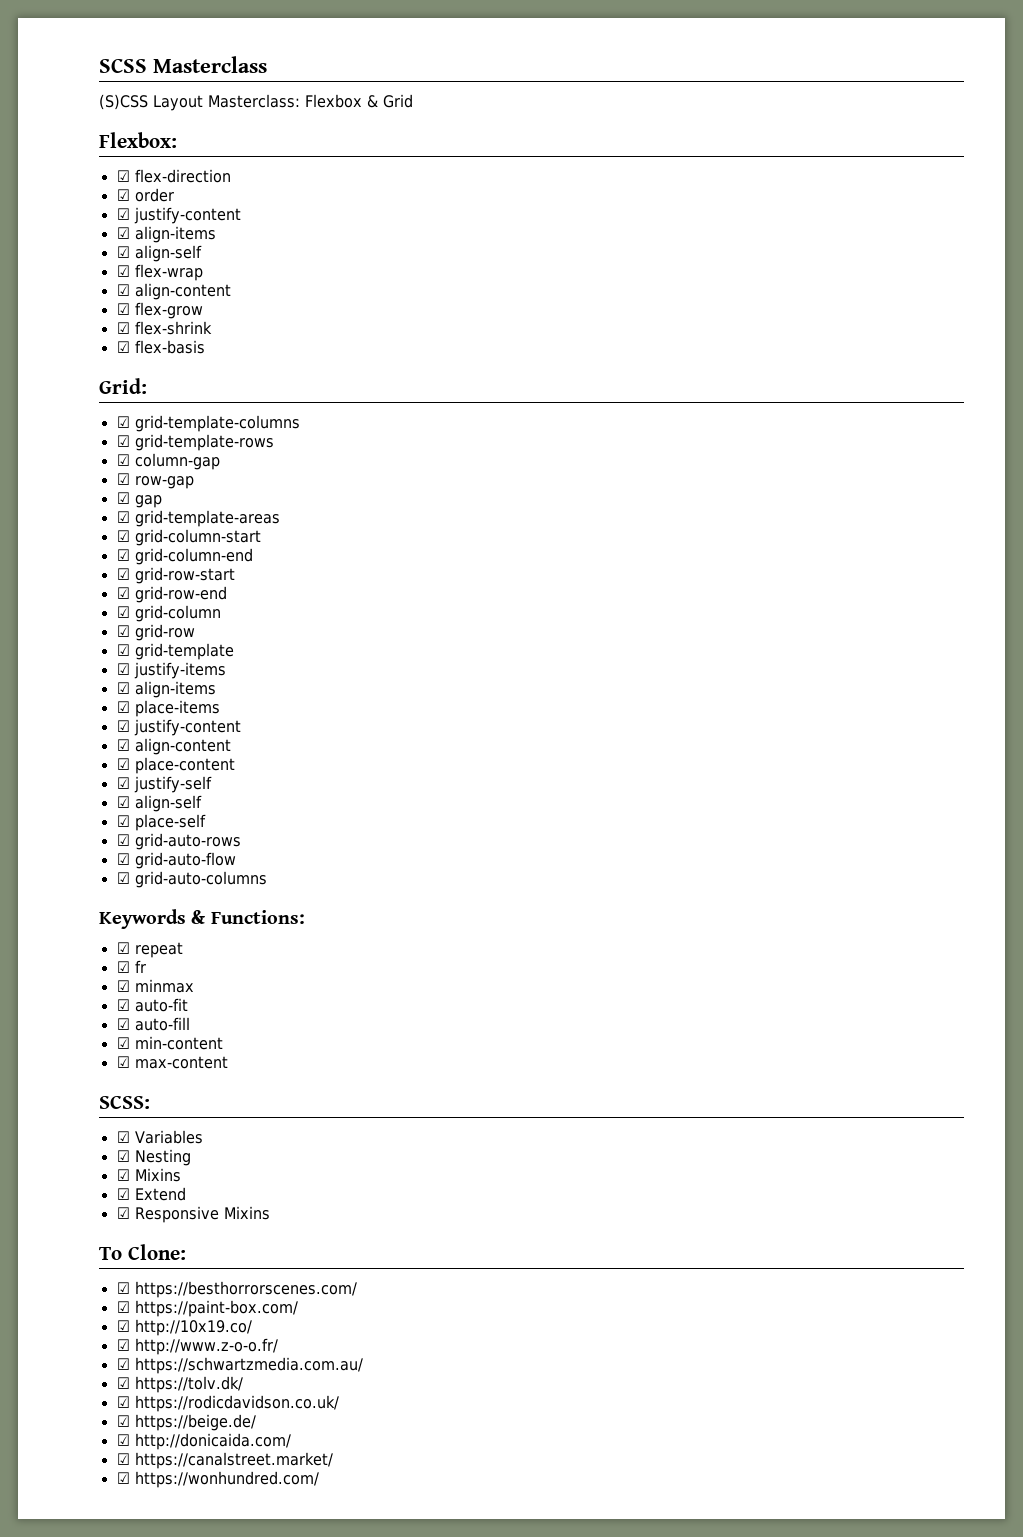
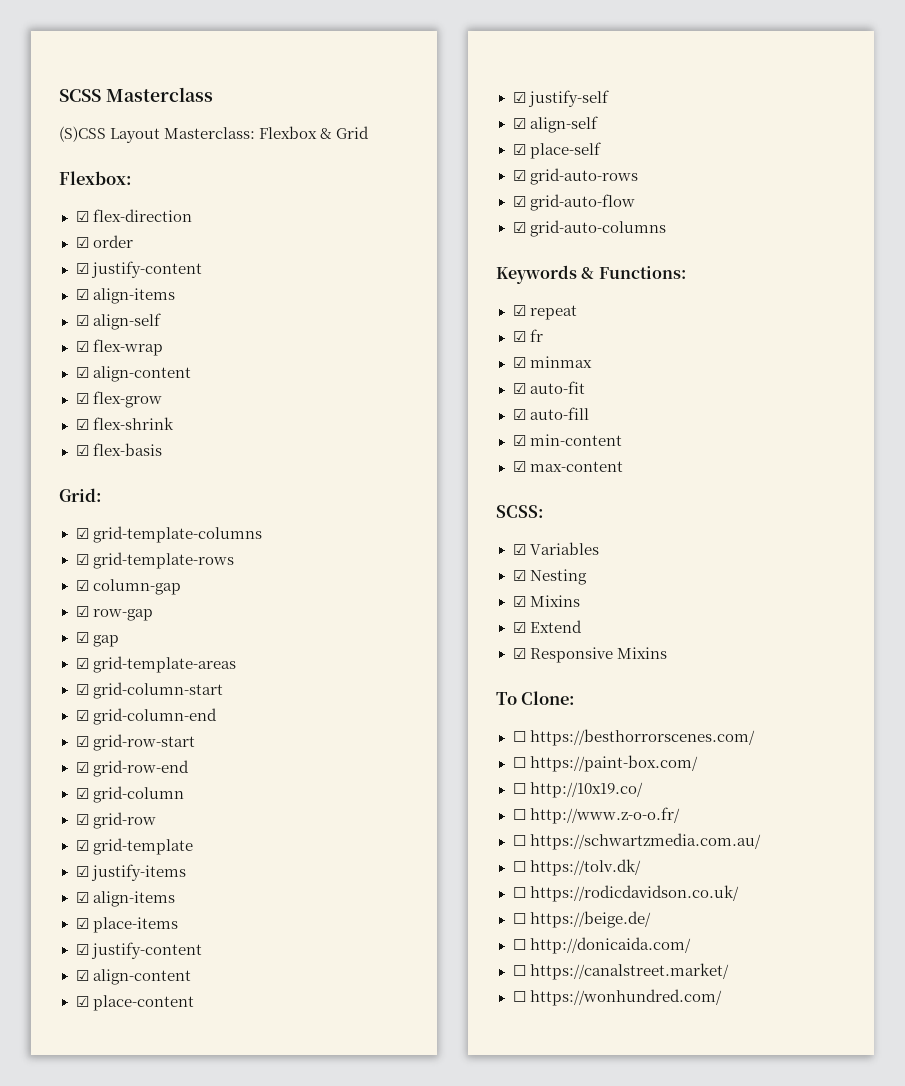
[116,1282,130,1294] ☑ -> [512,731,526,742] ☐
[116,1301,130,1313] ☑ -> [512,757,526,768] ☐
[116,1320,130,1332] ☑ -> [512,783,526,794] ☐
[116,1339,130,1351] ☑ -> [512,809,526,820] ☐
[116,1358,130,1370] ☑ -> [512,835,526,846] ☐
[116,1377,130,1389] ☑ -> [512,861,526,872] ☐
[116,1396,130,1408] ☑ -> [512,887,526,898] ☐
[116,1415,130,1427] ☑ -> [512,913,526,924] ☐
[116,1434,130,1446] ☑ -> [512,939,526,950] ☐
[116,1453,130,1465] ☑ -> [512,965,526,976] ☐
[116,1472,130,1484] ☑ -> [512,991,526,1002] ☐

